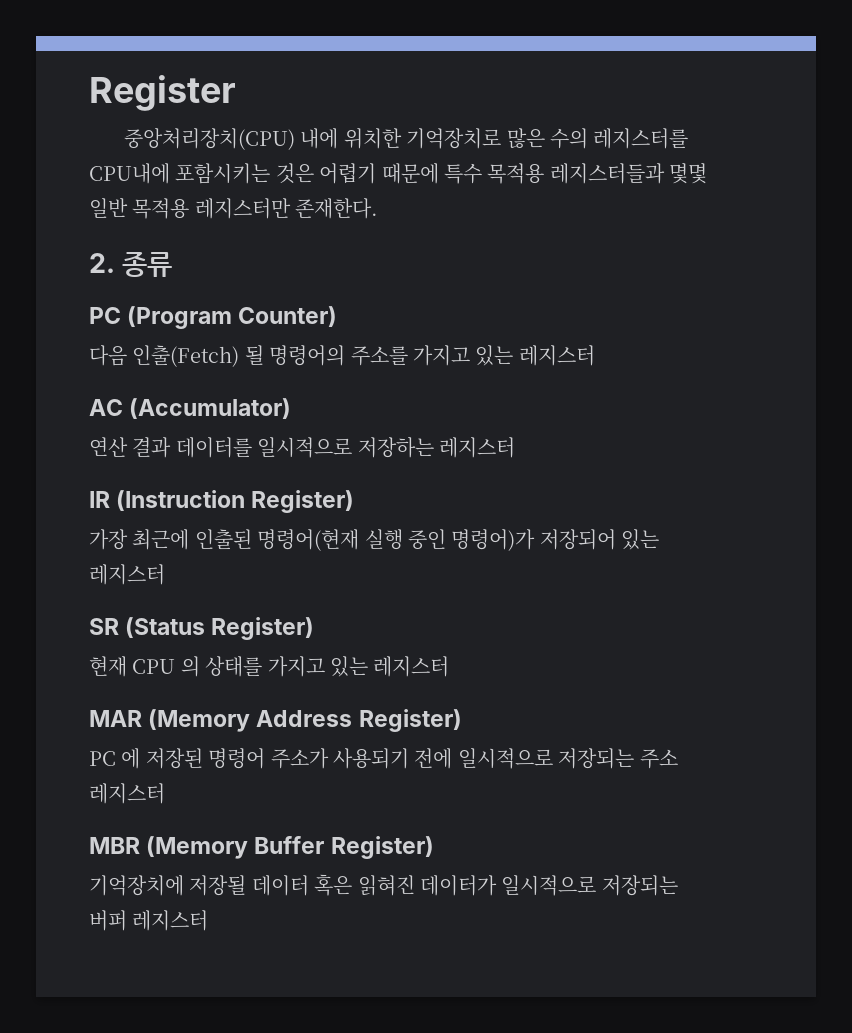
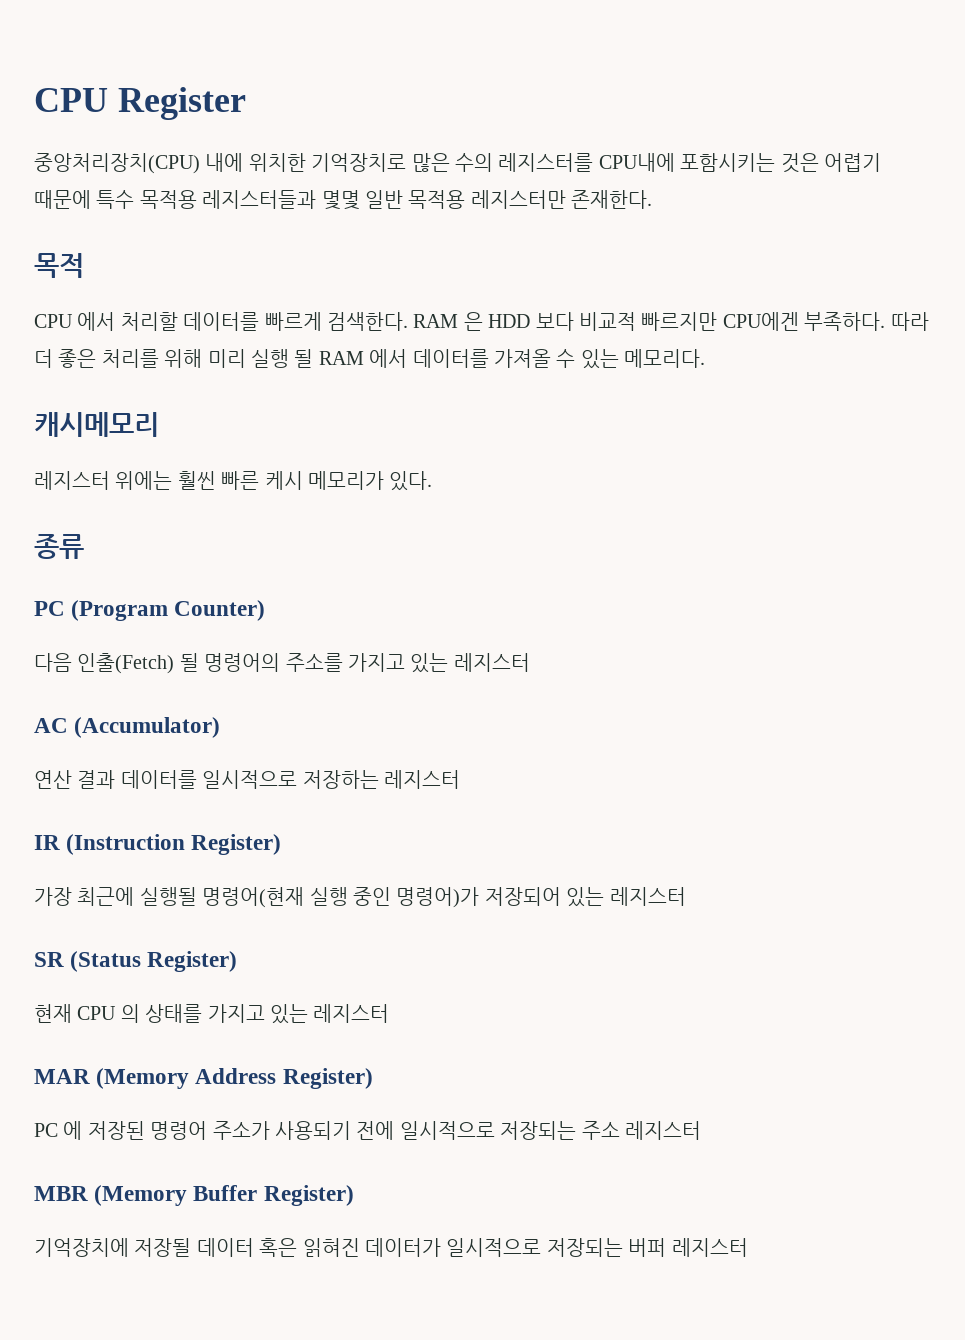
(89, 93) none -> [34,88,108,112] CPU
[89,253,115,273] 2. -> [34,253,84,278] [34,312,929,331] [34,349,706,369] [34,412,159,437] [34,471,433,491] 목적 // CPU 에서 처리할 데이터를 빠르게 검색한다. RAM 은 HDD 보다 비교적 빠르지만 CPU에겐 부족하다. 따라 더 좋은 처리를 위해 미리 실행 될 RAM 에서 데이터를 가져올 수 있는 메모리다. // 캐시메모리 // 레지스터 위에는 훨씬 빠른 케시 메모리가 있다. //
[194,529,252,550] 인출된 -> [139,887,197,906] 실행될

